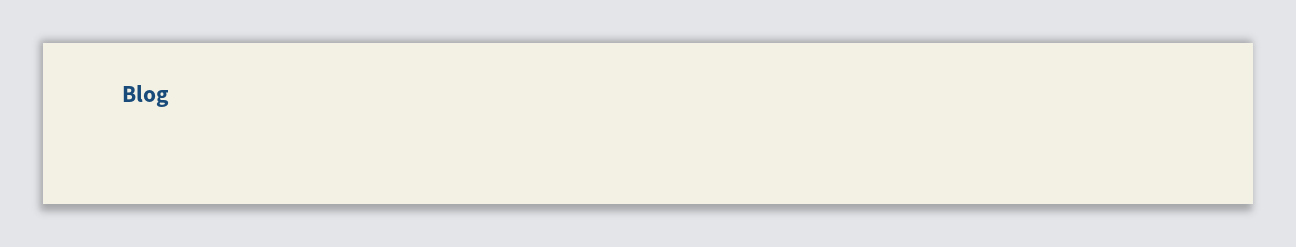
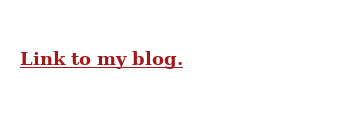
[122,85,169,107] Blog -> [20,51,183,69] Link to my blog.

